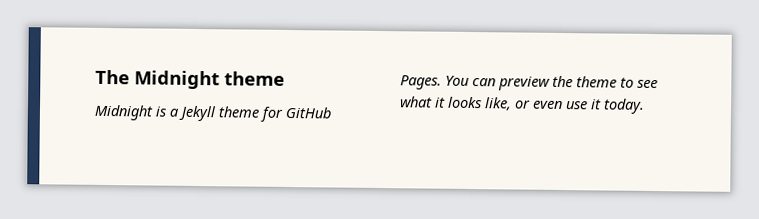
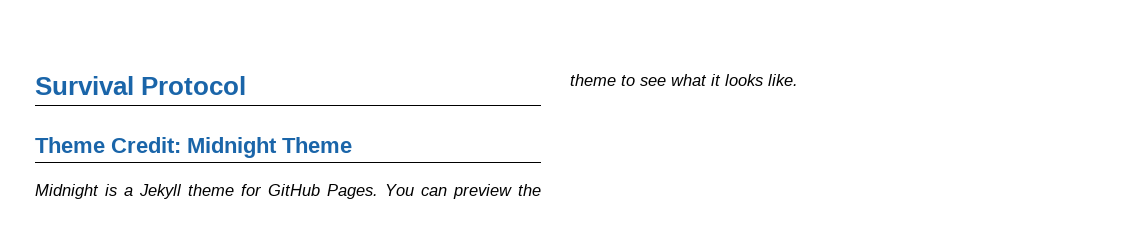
[95,69,285,90] The Midnight theme -> [35,76,247,95] [35,137,352,158] Survival Protocol // Theme Credit: Midnight Theme
[484,97,645,114] like, or even use it today. -> [768,74,798,86] like.

